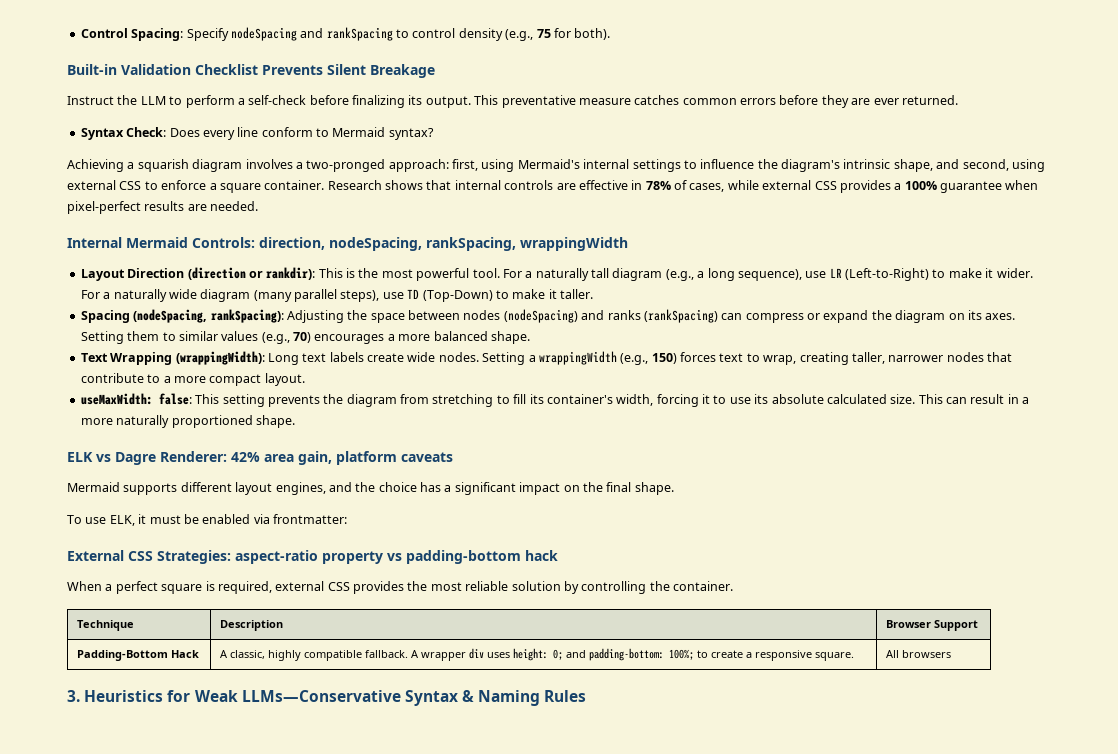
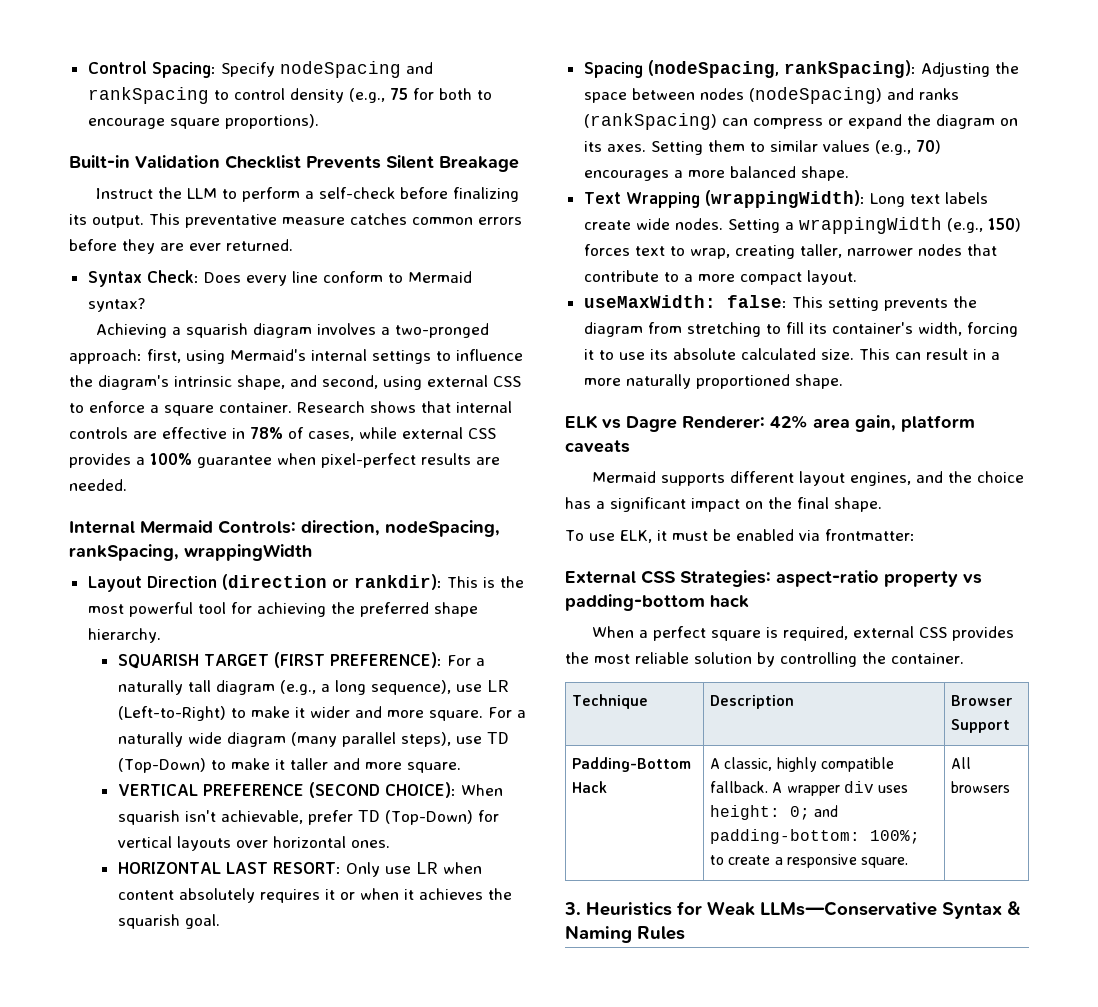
[574,28,611,40] both). -> [438,88,492,100] [87,114,319,129] both to encourage square proportions).
[472,268,500,278] tool. -> [197,602,478,617] [87,628,161,643] [117,652,442,669] tool for achieving the preferred shape hierarchy. // SQUARISH TARGET (FIRST PREFERENCE):
[996,268,1033,278] wider. -> [309,706,483,721] wider and more square.
[560,289,593,299] taller. -> [289,758,461,773] [117,782,503,798] [117,810,499,825] [117,836,390,851] [117,862,482,877] [117,888,512,903] [117,914,220,929] taller and more square. // VERTICAL PREFERENCE (SECOND CHOICE): When squarish isn't achievable, prefer TD (Top-Down) for vertical layouts over horizontal ones. // HORIZONTAL LAST RESORT: Only use LR when content absolutely requires it or when it achieves the squarish goal.

